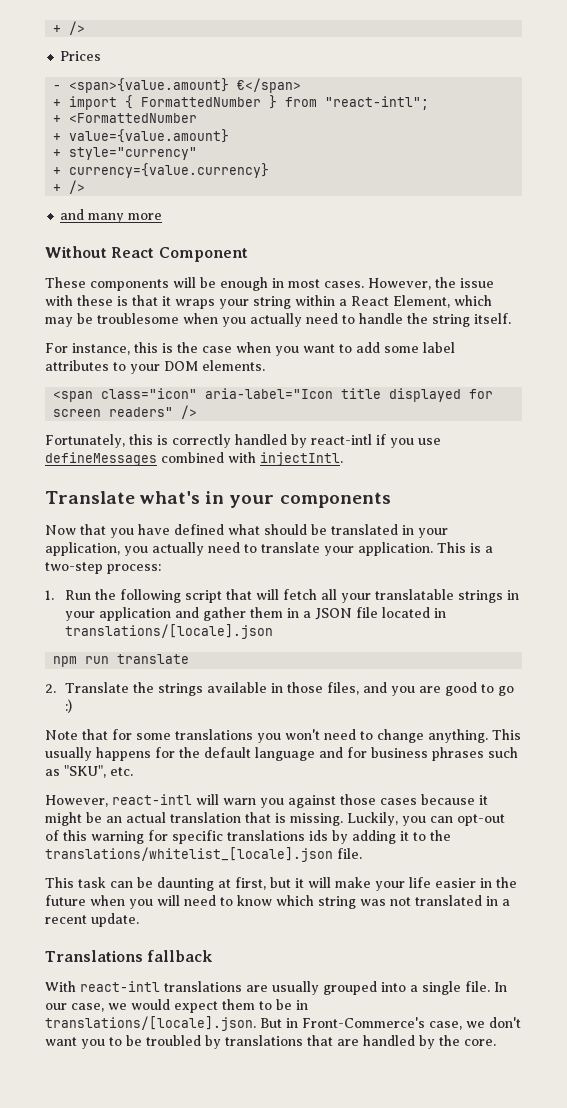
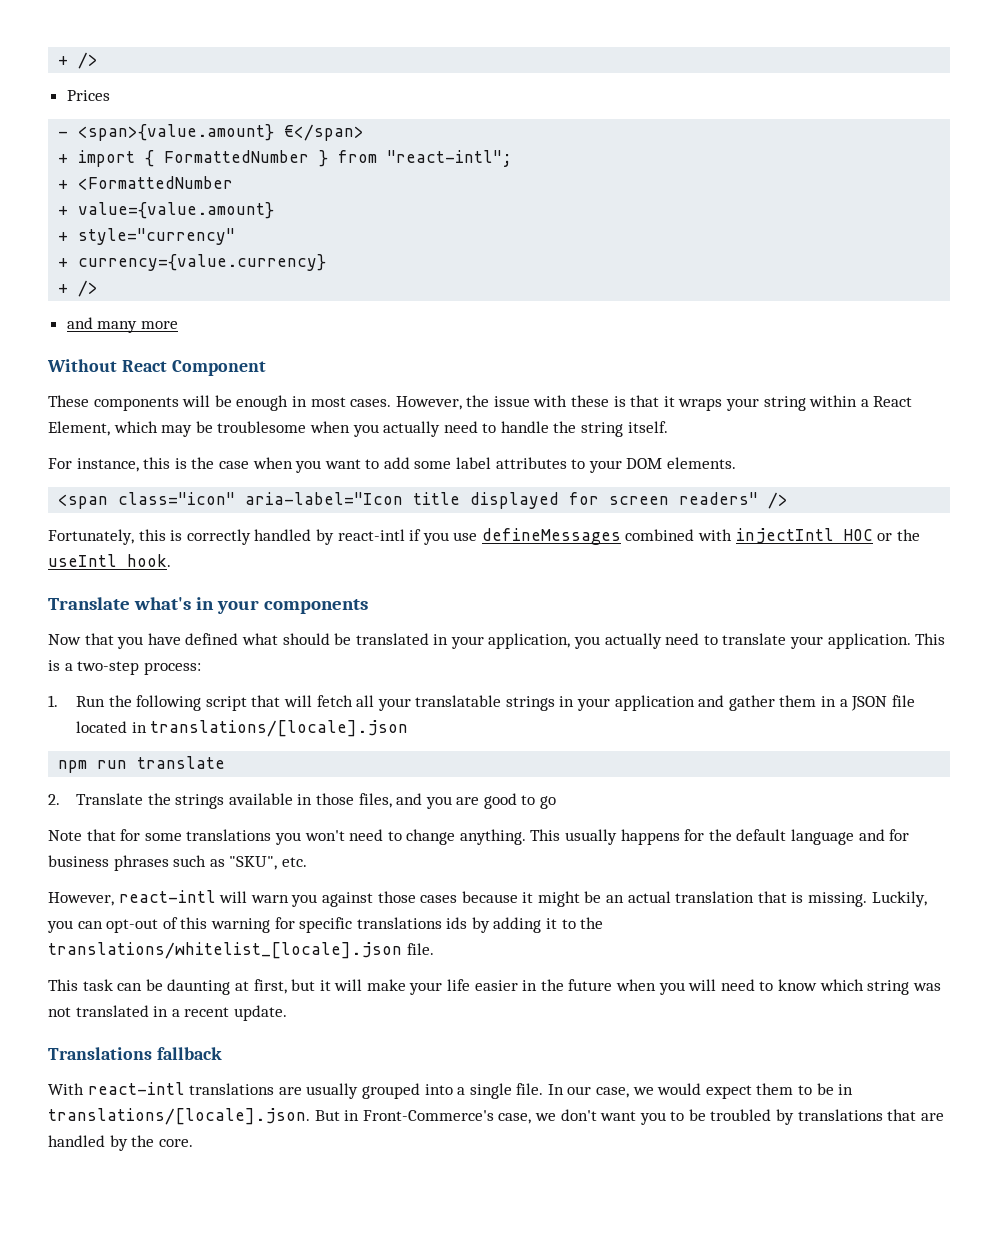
[260,452,343,466] injectIntl. -> [735,528,920,544] [48,554,171,567] injectIntl HOC or the useIntl hook.
[64,699,72,713] :) -> (557, 802) none

